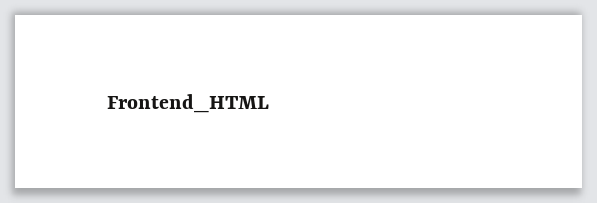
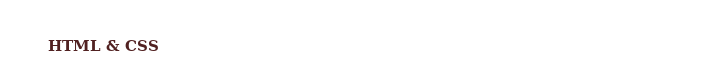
[107,94,269,113] Frontend_HTML -> [48,40,159,51] HTML & CSS

